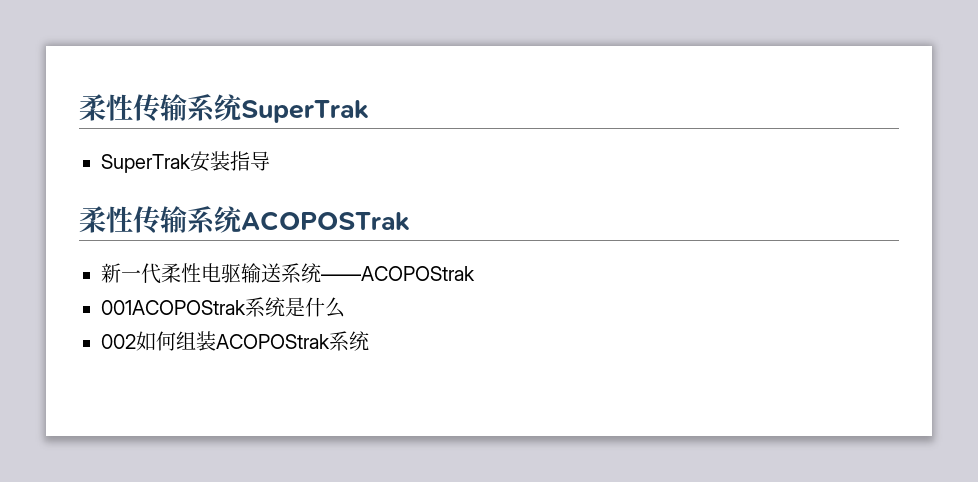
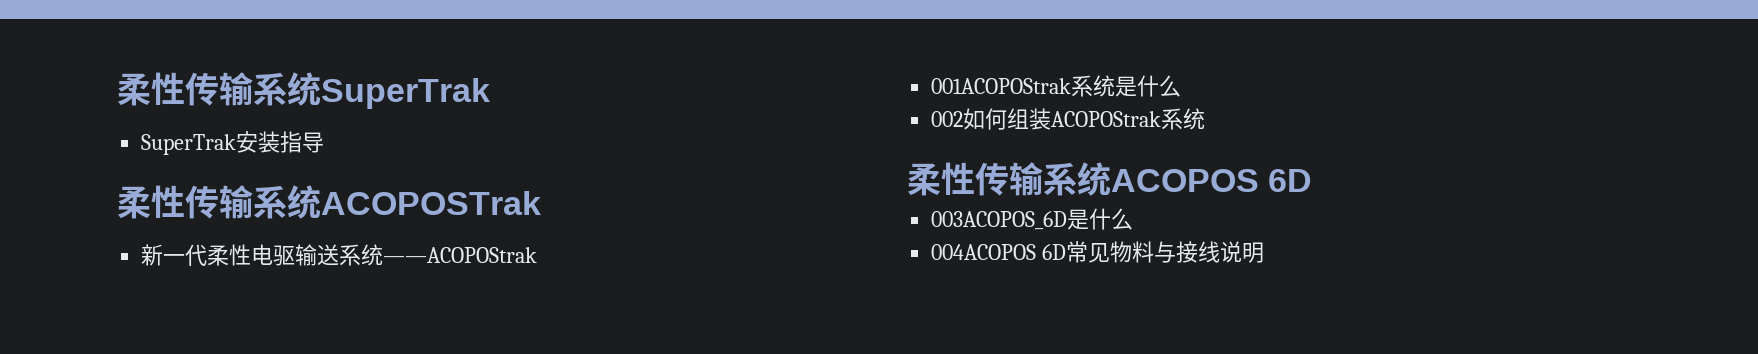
(369, 341) none -> [907,162,1313,196] [931,208,1134,230] [931,241,1265,263] // 柔性传输系统ACOPOS 6D // 003ACOPOS_6D是什么 // 004ACOPOS 6D常见物料与接线说明

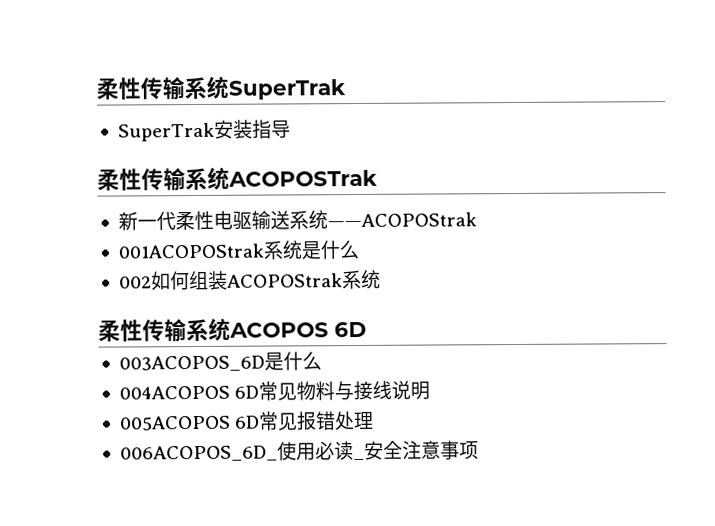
(1265, 252) none -> [118,411,375,431] [119,440,479,462] // 005ACOPOS 6D常见报错处理 // 006ACOPOS_6D_使用必读_安全注意事项

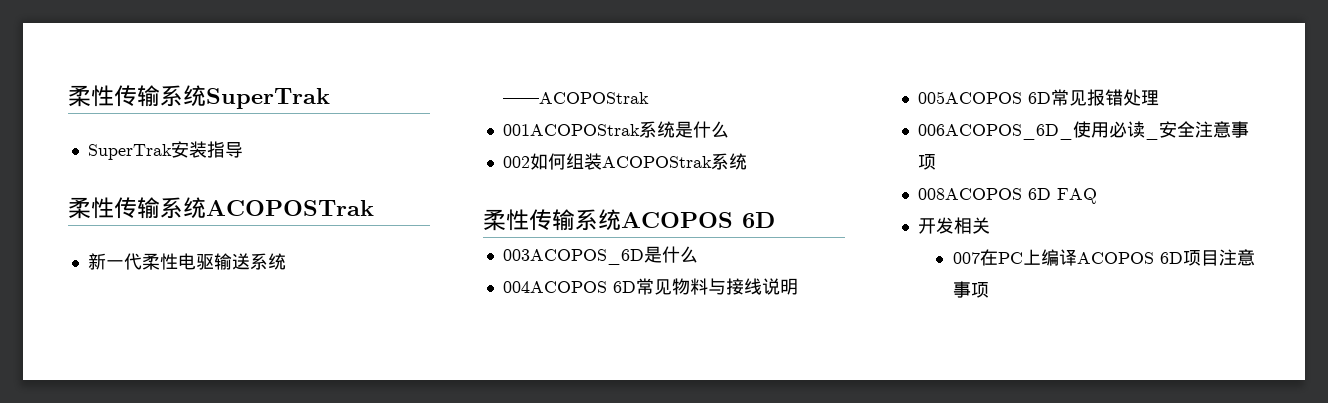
(479, 450) none -> [917,188,1097,204] [917,217,990,234] [952,249,1255,266] [952,281,989,298] // 008ACOPOS 6D FAQ // 开发相关 // 007在PC上编译ACOPOS 6D项目注意事项

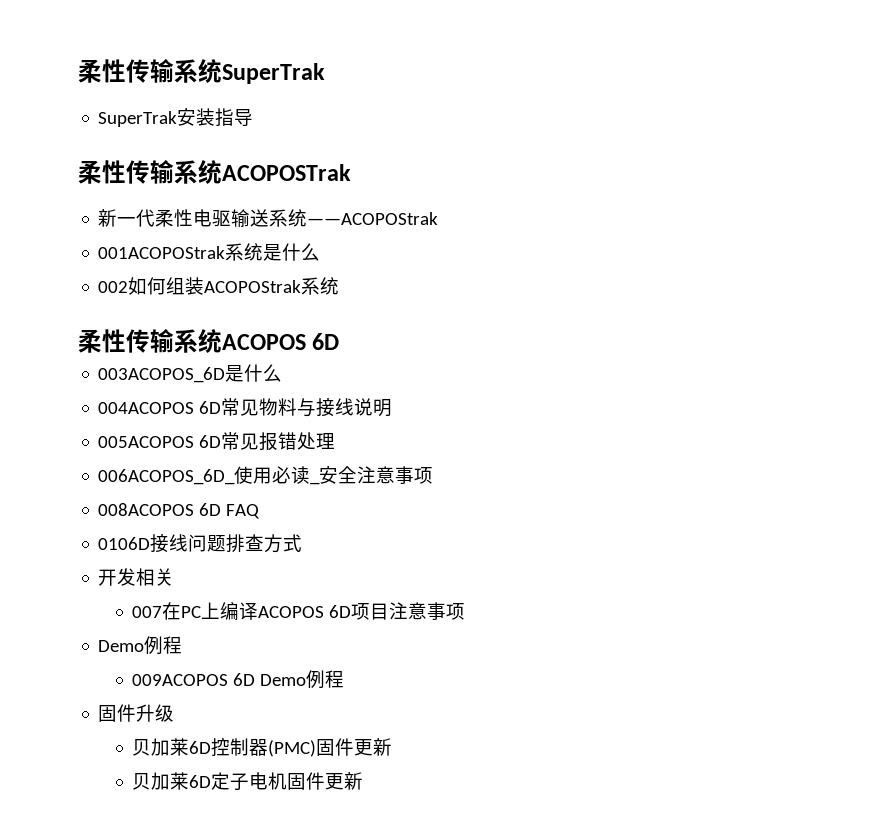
(1097, 196) none -> [98,534,303,553] // 0106D接线问题排查方式
(989, 290) none -> [98,636,183,655] [132,670,345,689] [98,704,175,722] [132,738,393,757] [132,772,364,791] // Demo例程 // 009ACOPOS 6D Demo例程 // 固件升级 // 贝加莱6D控制器(PMC)固件更新 // 贝加莱6D定子电机固件更新

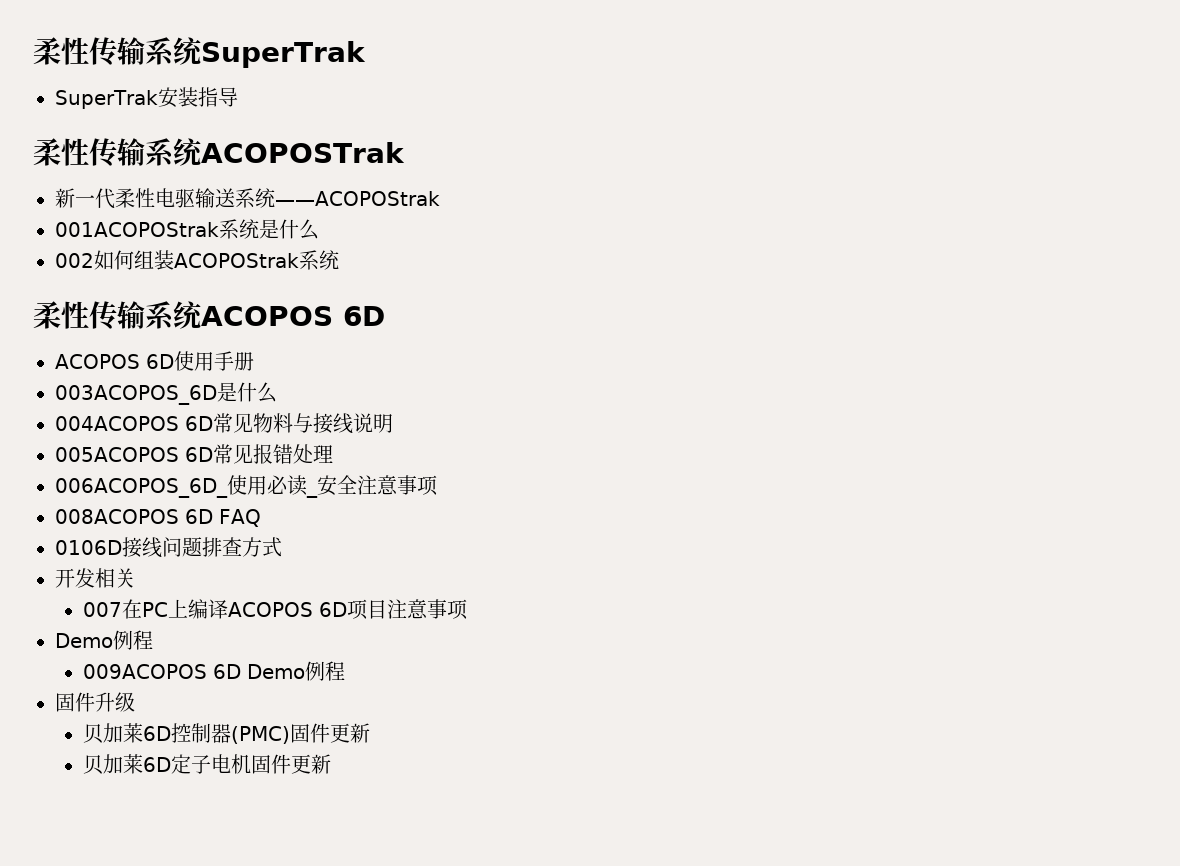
(340, 341) none -> [55,351,254,371] // ACOPOS 6D使用手册

